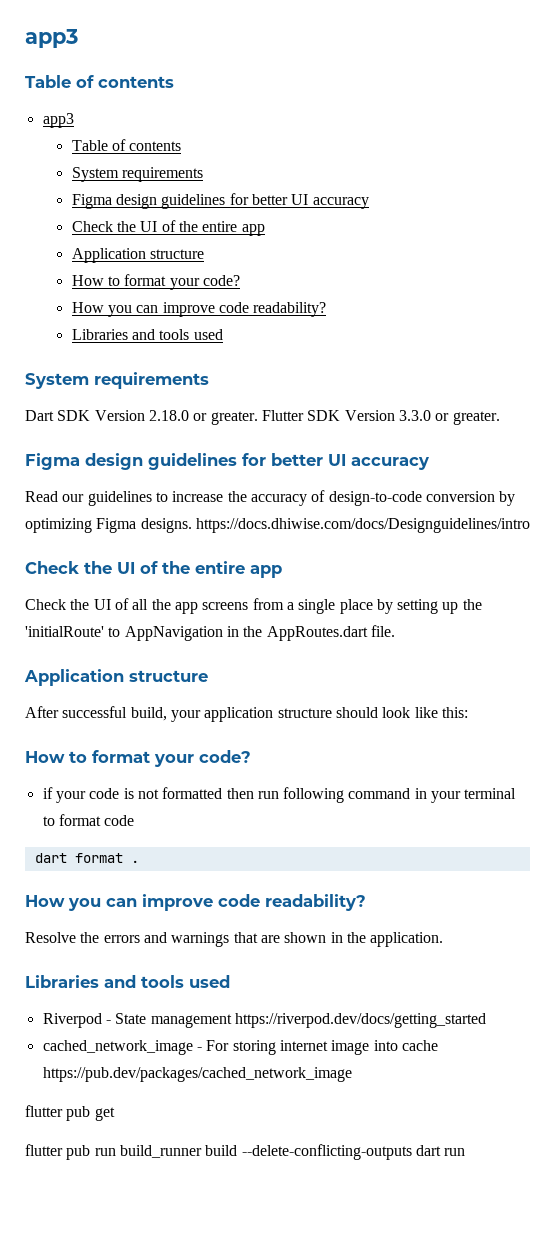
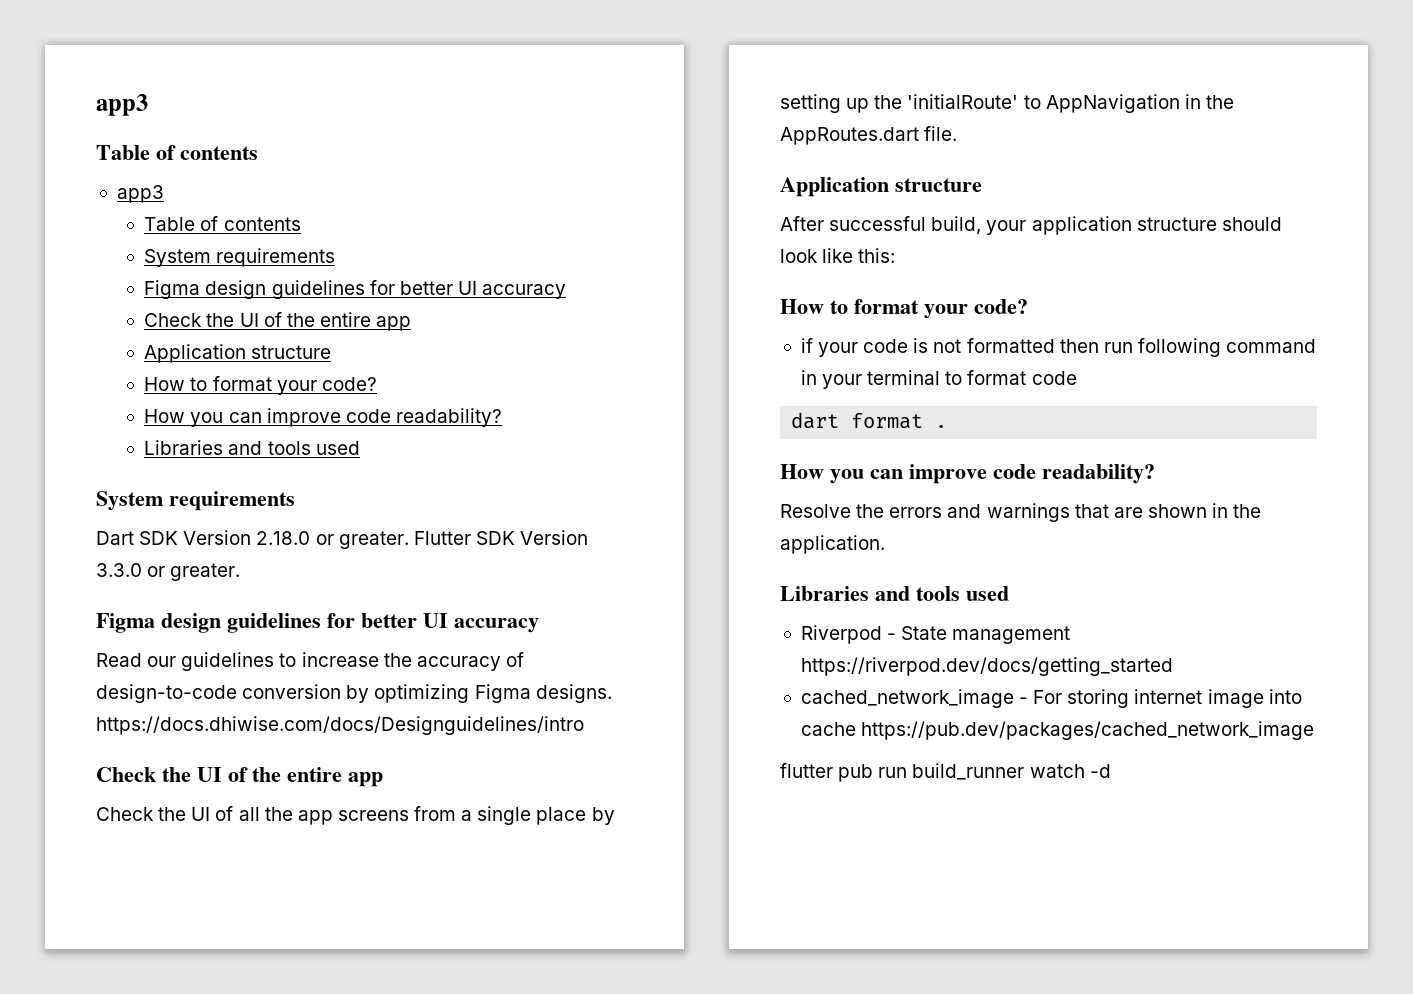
[25,1105,115,1121] // flutter pub get -> (1315, 730) none
[205,1144,466,1160] build --delete-conflicting-outputs dart run -> [1029,764,1111,778] watch -d

